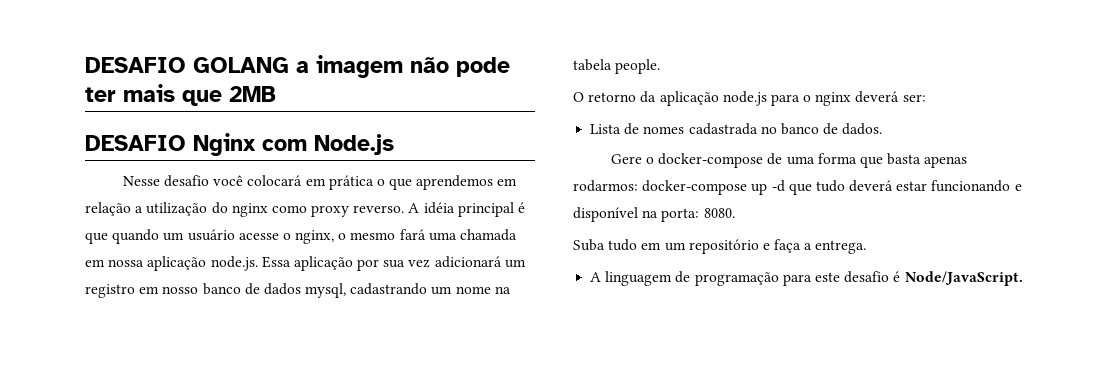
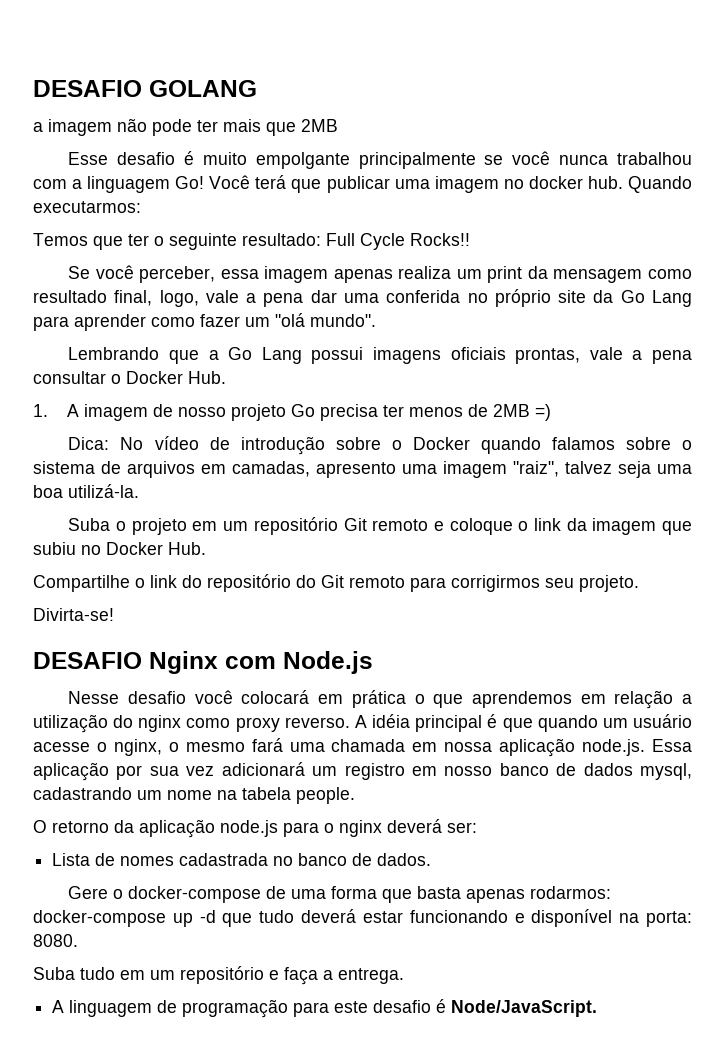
(289, 65) none -> (257, 88) //
(276, 94) none -> [68,151,692,169] [33,175,693,193] [33,201,141,213] [33,233,470,250] [68,265,692,283] [33,289,693,307] [33,313,376,331] [68,347,693,364] [33,371,226,384] [33,404,551,421] [68,436,693,455] [33,461,692,478] [33,484,139,498] [68,517,692,535] [33,542,206,555] [33,574,639,592] [33,608,114,621] // Esse desafio é muito empolgante principalmente se você nunca trabalhou com a linguagem Go! Você terá que publicar uma imagem no docker hub. Quando executarmos: // Temos que ter o seguinte resultado: Full Cycle Rocks!! // Se você perceber, essa imagem apenas realiza um print da mensagem como resultado final, logo, vale a pena dar uma conferida no próprio site da Go Lang para aprender como fazer um "olá mundo". // Lembrando que a Go Lang possui imagens oficiais prontas, vale a pena consultar o Docker Hub. // 1. A imagem de nosso projeto Go precisa ter menos de 2MB =) // Dica: No vídeo de introdução sobre o Docker quando falamos sobre o sistema de arquivos em camadas, apresento uma imagem "raiz", talvez seja uma boa utilizá-la. // Suba o projeto em um repositório Git remoto e coloque o link da imagem que subiu no Docker Hub. // Compartilhe o link do repositório do Git remoto para corrigirmos seu projeto. // Divirta-se!

